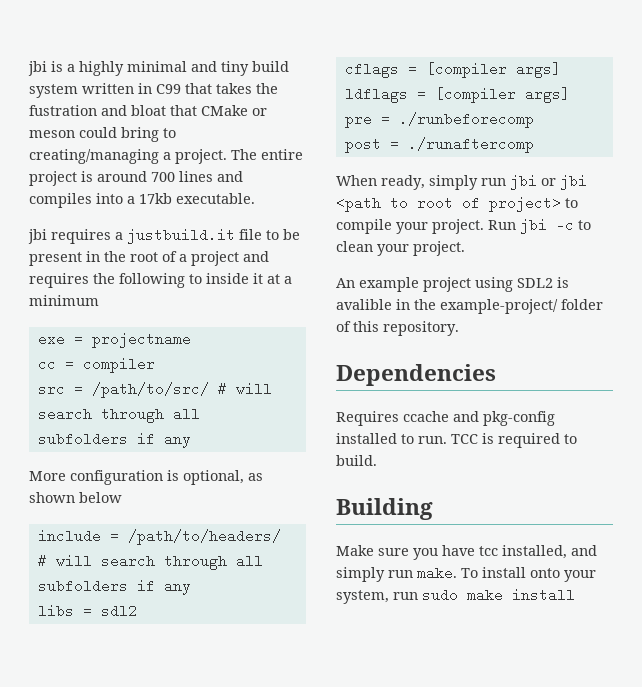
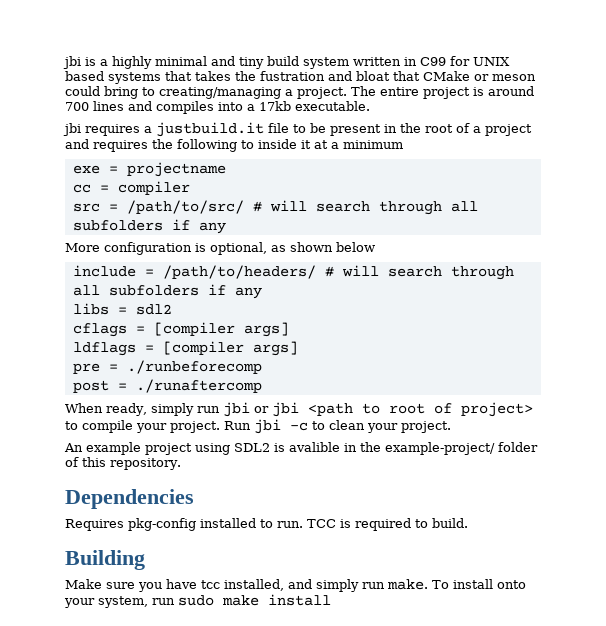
(181, 89) none -> [450,56,510,66] [65,71,161,84] for UNIX based systems
[403,411,479,422] ccache and -> (124, 525) none

